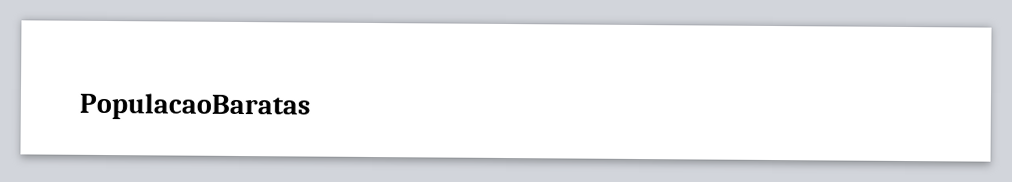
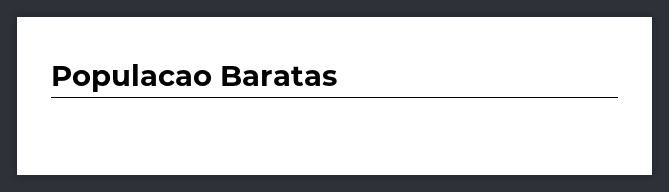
[79,92,310,121] PopulacaoBaratas -> [51,64,337,92] Populacao Baratas

